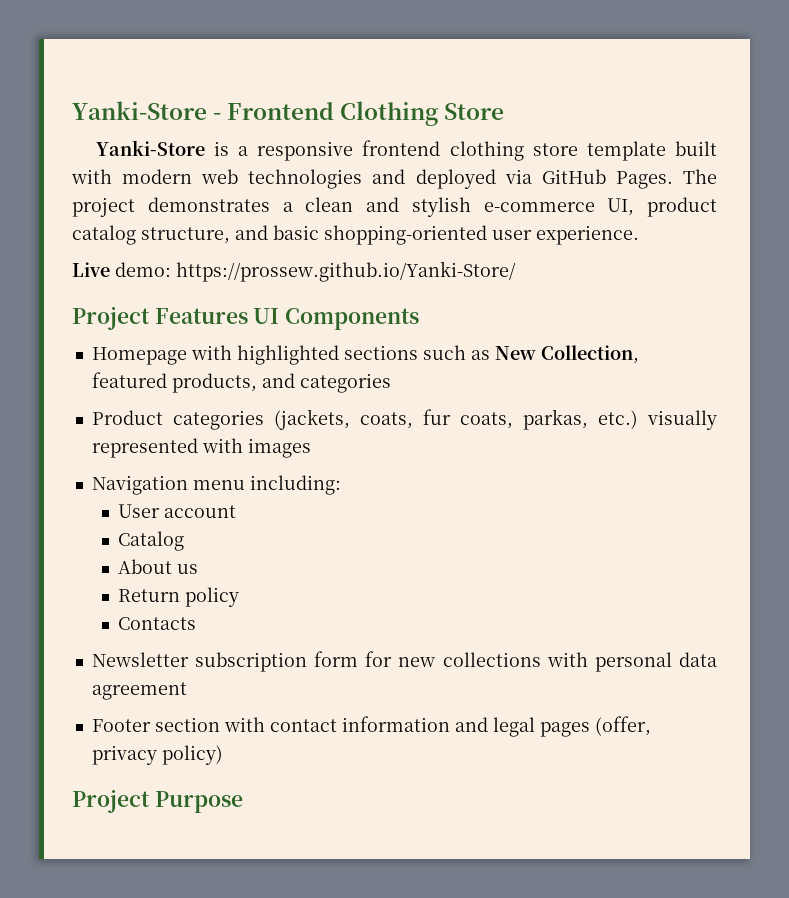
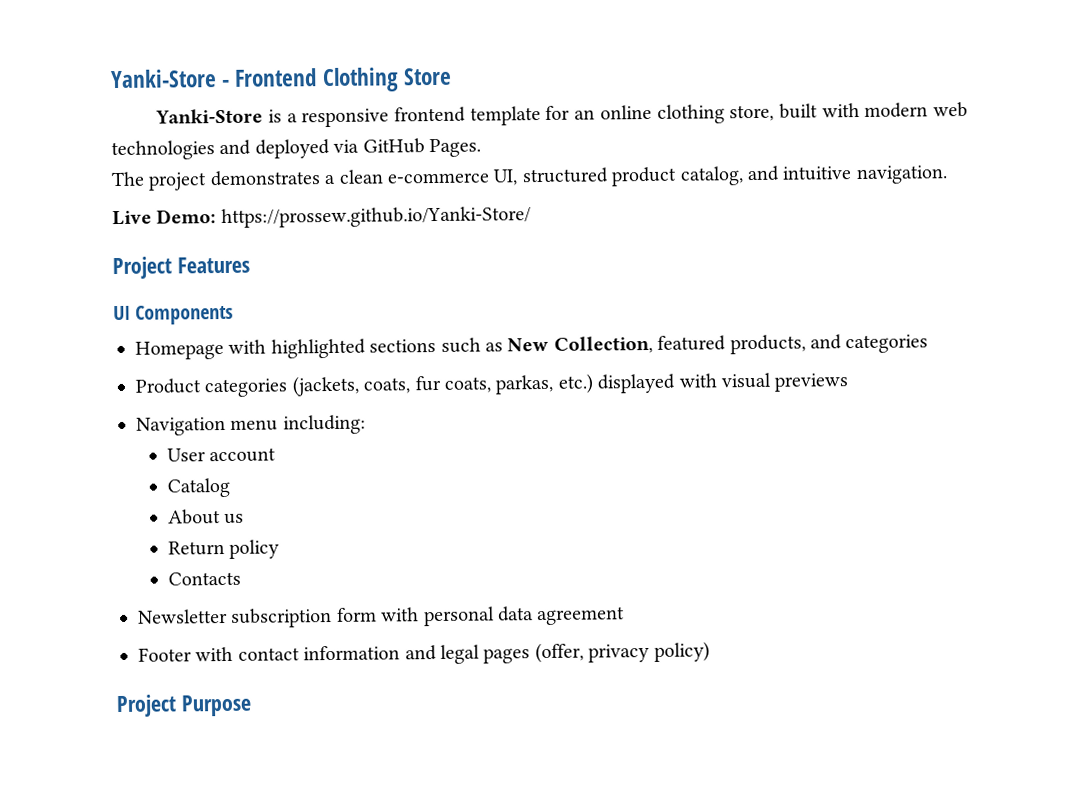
[449,141,666,161] clothing store template -> [469,104,775,126] template for an online clothing store,
(673, 180) none -> (481, 148) //
[366,197,717,217] [72,225,639,245] and stylish e-commerce UI, product catalog structure, and basic shopping-oriented user experience. -> [387,165,948,187] e-commerce UI, structured product catalog, and intuitive navigation.
[115,262,171,277] demo: -> [156,209,217,224] Demo:
(248, 316) none -> (250, 265) //
[646,410,717,430] [91,438,311,458] visually represented with images -> [597,372,849,394] displayed with visual previews
[365,651,541,667] for new collections -> (377, 614) none
[154,717,220,732] section -> (192, 654) none

